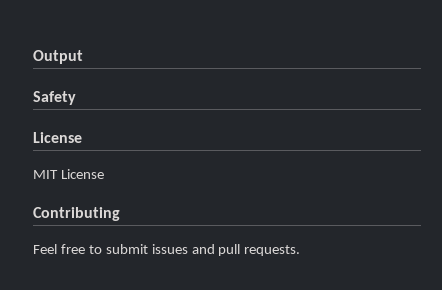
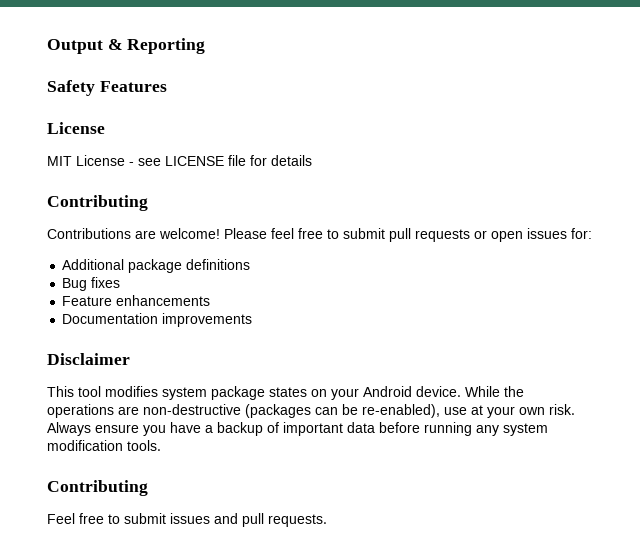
(83, 57) none -> [107,38,206,54] & Reporting
(76, 98) none -> [99,81,167,92] Features
(104, 174) none -> [129,155,312,166] [47,195,148,211] [47,228,592,242] [62,259,251,273] [62,277,121,291] [62,295,211,306] [62,313,253,327] [47,353,130,365] [47,386,524,400] [47,404,575,418] [47,422,548,436] [47,440,161,451] - see LICENSE file for details // Contributing // Contributions are welcome! Please feel free to submit pull requests or open issues for: // Additional package definitions // Bug fixes // Feature enhancements // Documentation improvements // Disclaimer // This tool modifies system package states on your Android device. While the operations are non-destructive (packages can be re-enabled), use at your own risk. Always ensure you have a backup of important data before running any system modification tools.

